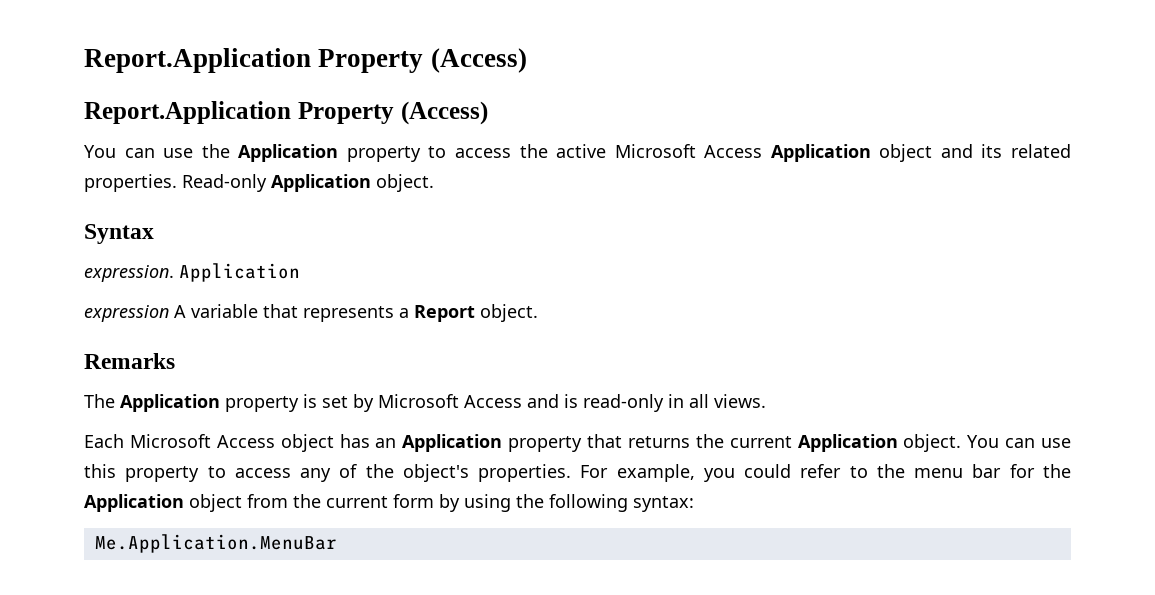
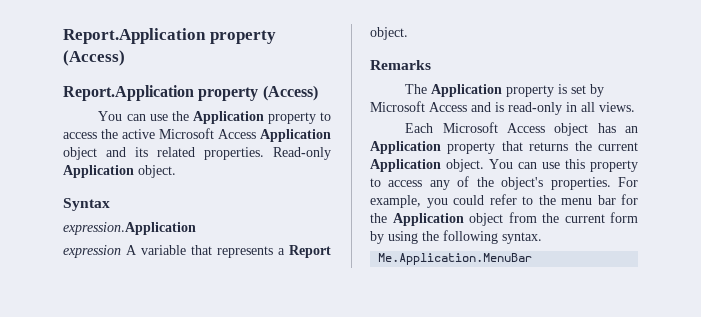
[84,48,424,73] Report.Application Property -> [63,28,276,44] Report.Application property
[297,102,394,124] Property -> [198,87,259,101] property
[84,263,300,282] expression. Application -> [63,222,196,235] expression.Application
[633,496,694,512] syntax: -> [502,232,542,244] syntax.

